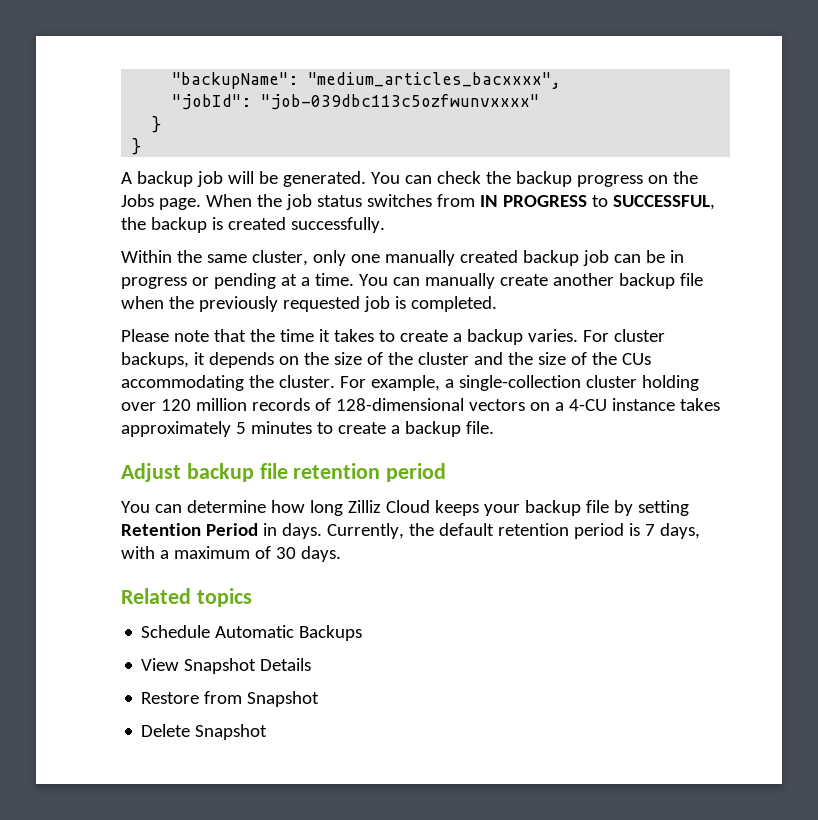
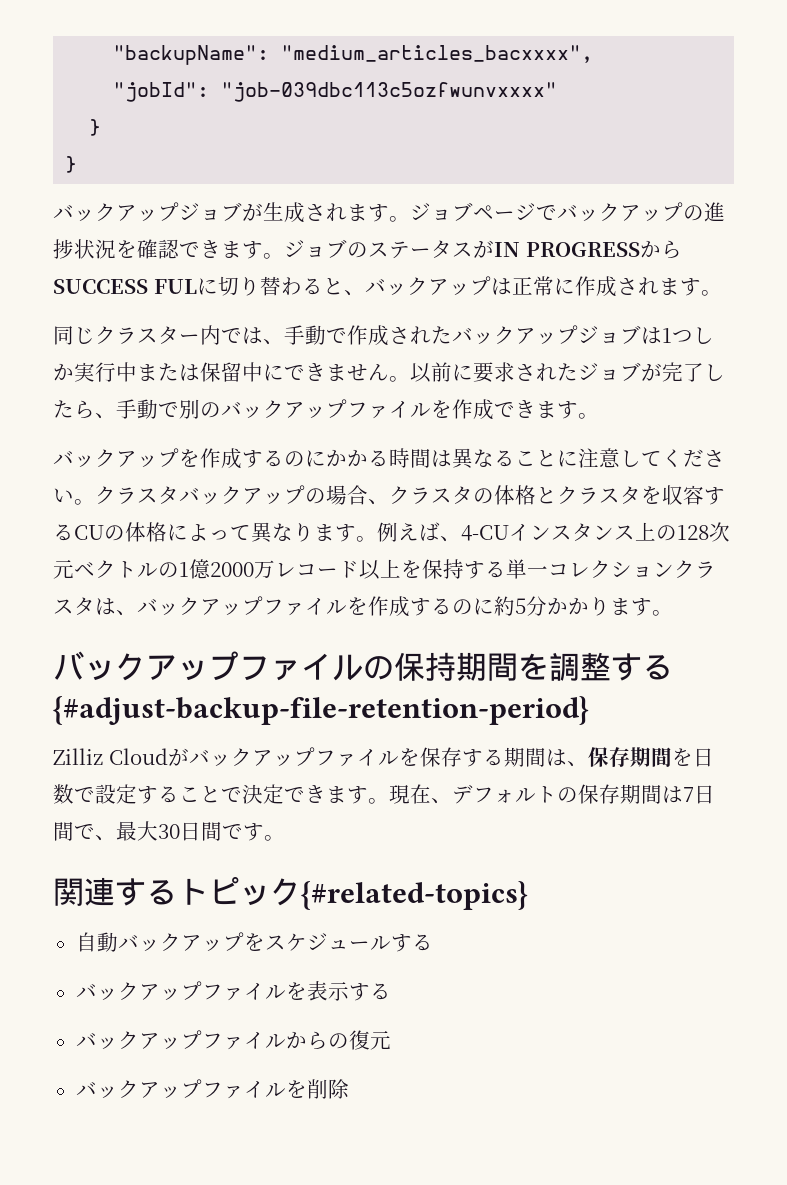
[121,171,698,187] [121,194,715,210] [121,217,385,233] [121,250,684,266] [121,273,703,289] [121,296,497,312] [121,329,665,345] [121,352,651,368] [121,375,699,391] [121,398,720,411] [121,421,494,437] [121,463,447,482] [121,500,689,516] [121,523,700,539] [121,546,341,562] [121,588,252,607] [141,625,363,641] [141,658,312,674] [141,691,320,707] [141,724,268,740] A backup job will be generated. You can check the backup progress on the Jobs page. When the job status switches from IN PROGRESS to SUCCESSFUL, the backup is created successfully. // Within the same cluster, only one manually created backup job can be in progress or pending at a time. You can manually create another backup file when the previously requested job is completed. // Please note that the time it takes to create a backup varies. For cluster backups, it depends on the size of the cluster and the size of the CUs accommodating the cluster. For example, a single-collection cluster holding over 120 million records of 128-dimensional vectors on a 4-CU instance takes approximately 5 minutes to create a backup file. // Adjust backup file retention period // You can determine how long Zilliz Cloud keeps your backup file by setting Retention Period in days. Currently, the default retention period is 7 days, with a maximum of 30 days. // Related topics // Schedule Automatic Backups // View Snapshot Details // Restore from Snapshot // Delete Snapshot -> [53,202,725,223] [53,239,682,259] [53,276,722,297] [53,325,714,346] [53,362,725,383] [53,399,599,420] [53,448,725,469] [53,485,725,505] [53,522,730,543] [53,559,716,580] [53,596,673,617] [53,651,673,681] [53,696,589,725] [53,747,714,767] [53,784,715,804] [53,821,285,841] [53,876,528,910] [75,932,433,952] [75,981,391,1001] [75,1030,391,1050] [75,1079,349,1099] バックアップジョブが生成されます。ジョブページでバックアップの進捗状況を確認できます。ジョブのステータスがIN PROGRESSからSUCCESS FULに切り替わると、バックアップは正常に作成されます。 // 同じクラスター内では、手動で作成されたバックアップジョブは1つしか実行中または保留中にできません。以前に要求されたジョブが完了したら、手動で別のバックアップファイルを作成できます。 // バックアップを作成するのにかかる時間は異なることに注意してください。クラスタバックアップの場合、クラスタの体格とクラスタを収容するCUの体格によって異なります。例えば、4-CUインスタンス上の128次元ベクトルの1億2000万レコード以上を保持する単一コレクションクラスタは、バックアップファイルを作成するのに約5分かかります。 // バックアップファイルの保持期間を調整する{#adjust-backup-file-retention-period} // Zilliz Cloudがバックアップファイルを保存する期間は、保存期間を日数で設定することで決定できます。現在、デフォルトの保存期間は7日間で、最大30日間です。 // 関連するトピック{#related-topics} // 自動バックアップをスケジュールする // バックアップファイルを表示する // バックアップファイルからの復元 // バックアップファイルを削除

